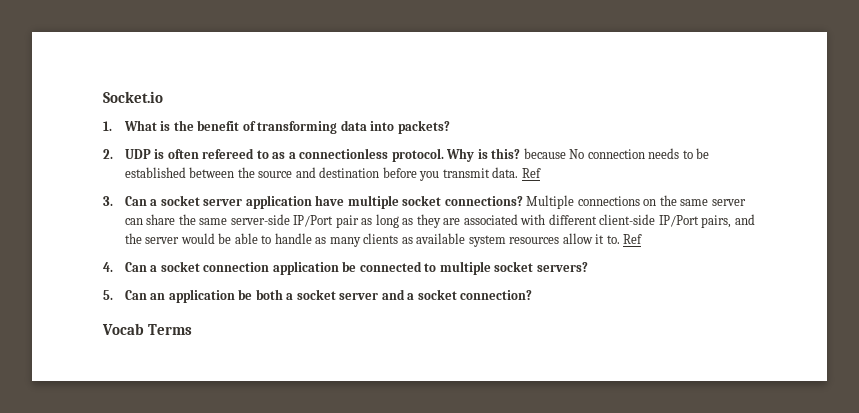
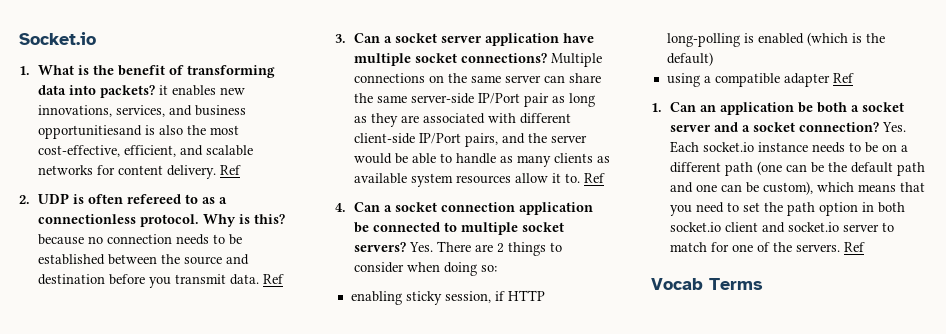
(450, 127) none -> [158,85,245,96] [37,105,246,117] [37,125,239,139] [37,145,253,157] [37,165,241,179] it enables new innovations, services, and business opportunitiesand is also the most cost-effective, efficient, and scalable networks for content delivery. Ref
[569,149,585,159] No -> [87,236,103,244] no
[103,290,113,300] // 5. -> [408,241,562,256] [353,262,497,276] [350,290,545,305] [666,32,885,47] [666,52,713,66] [666,73,854,87] [651,103,662,112] Yes. There are 2 things to consider when doing so: // enabling sticky session, if HTTP long-polling is enabled (which is the default) // using a compatible adapter Ref // 1.
(533, 295) none -> [881,122,906,132] [669,141,908,153] [669,161,925,176] [669,181,925,195] [669,202,905,216] [669,222,894,233] [669,242,865,252] Yes. Each socket.io instance needs to be on a different path (one can be the default path and one can be custom), which means that you need to set the path option in both socket.io client and socket.io server to match for one of the servers. Ref

